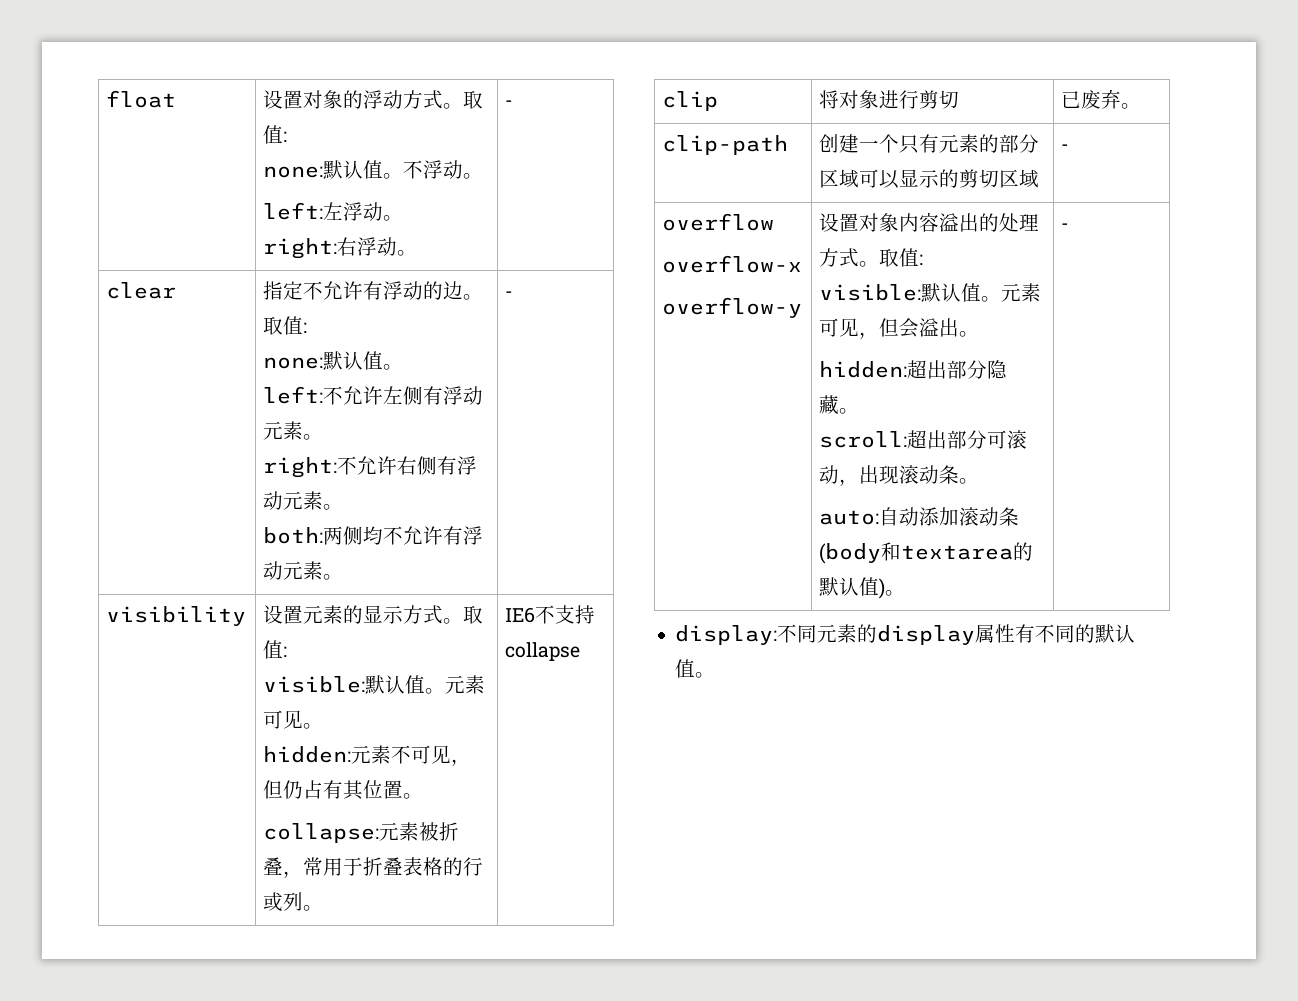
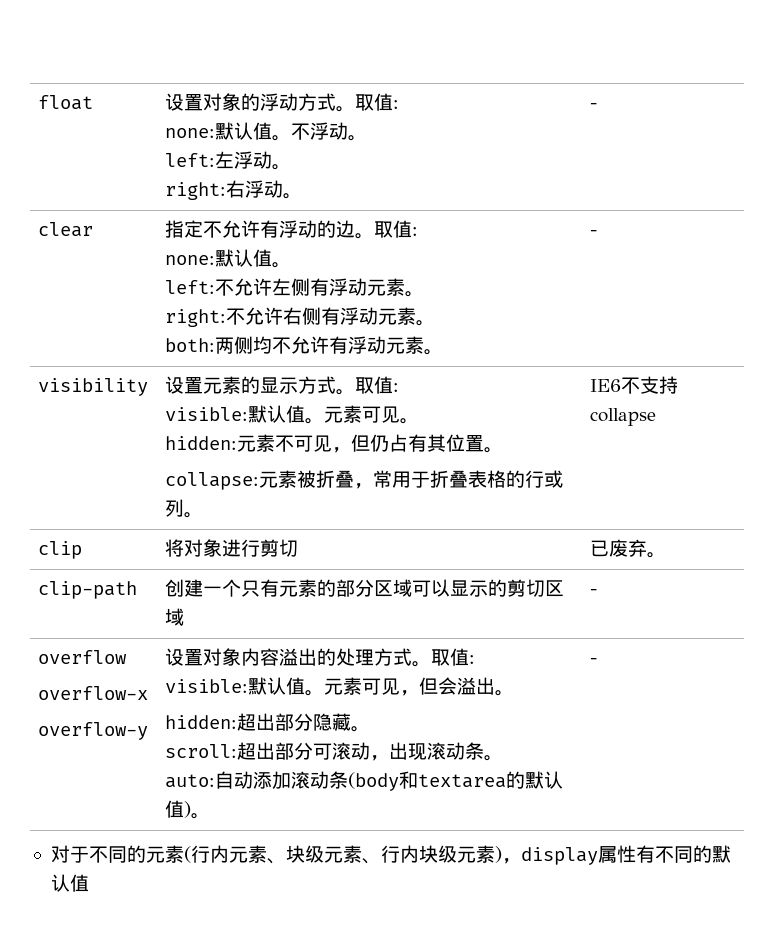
[675,624,878,645] display:不同元素的 -> [50,845,521,864] 对于不同的元素(行内元素、块级元素、行内块级元素)，
[695,672,716,678] 。 -> (89, 883) none

